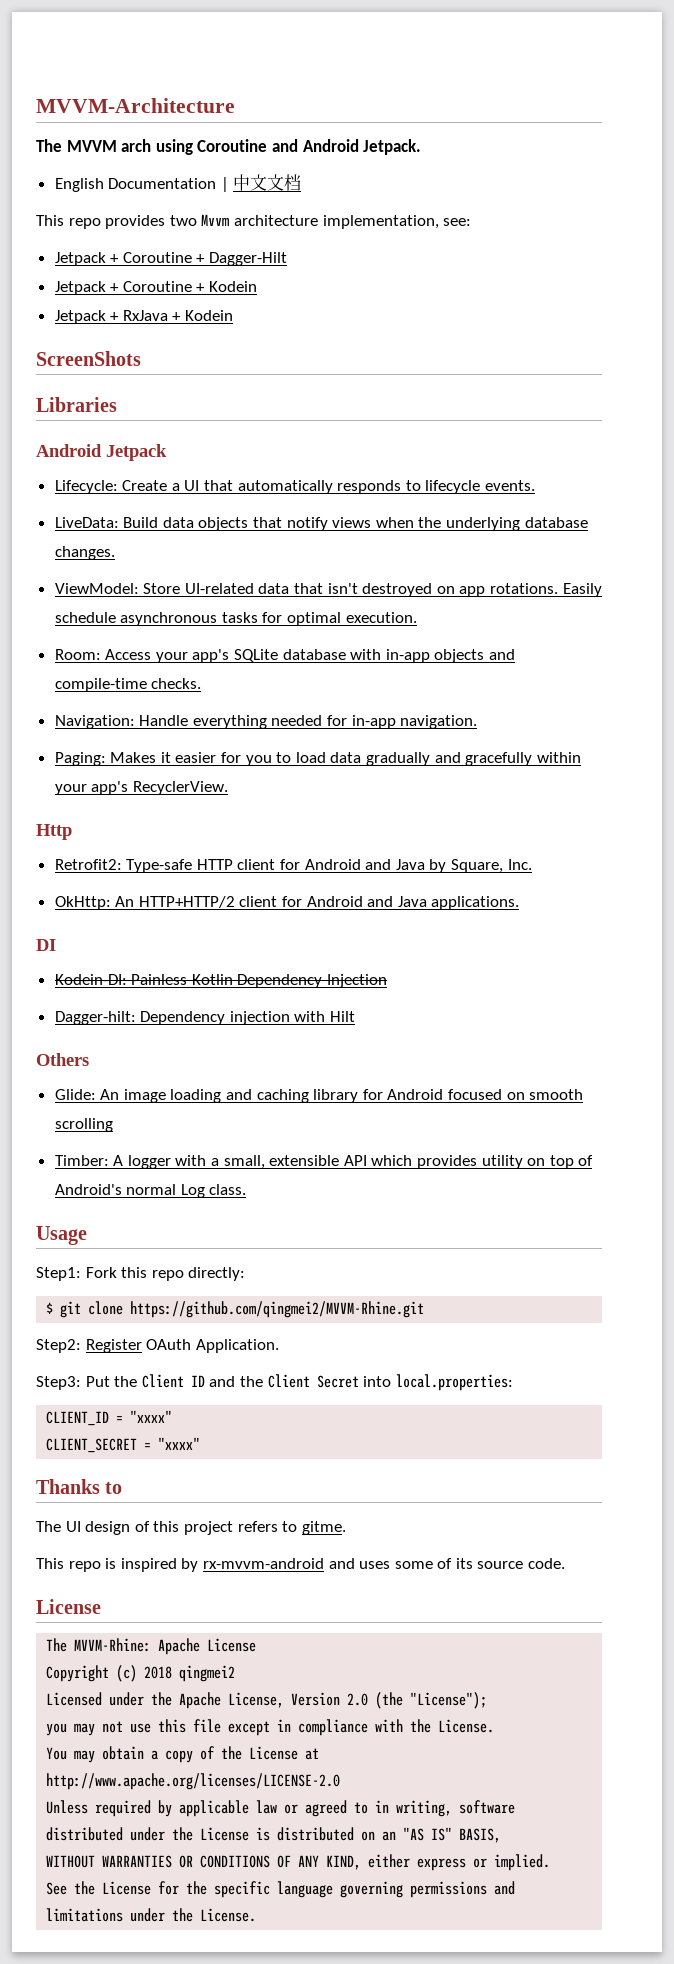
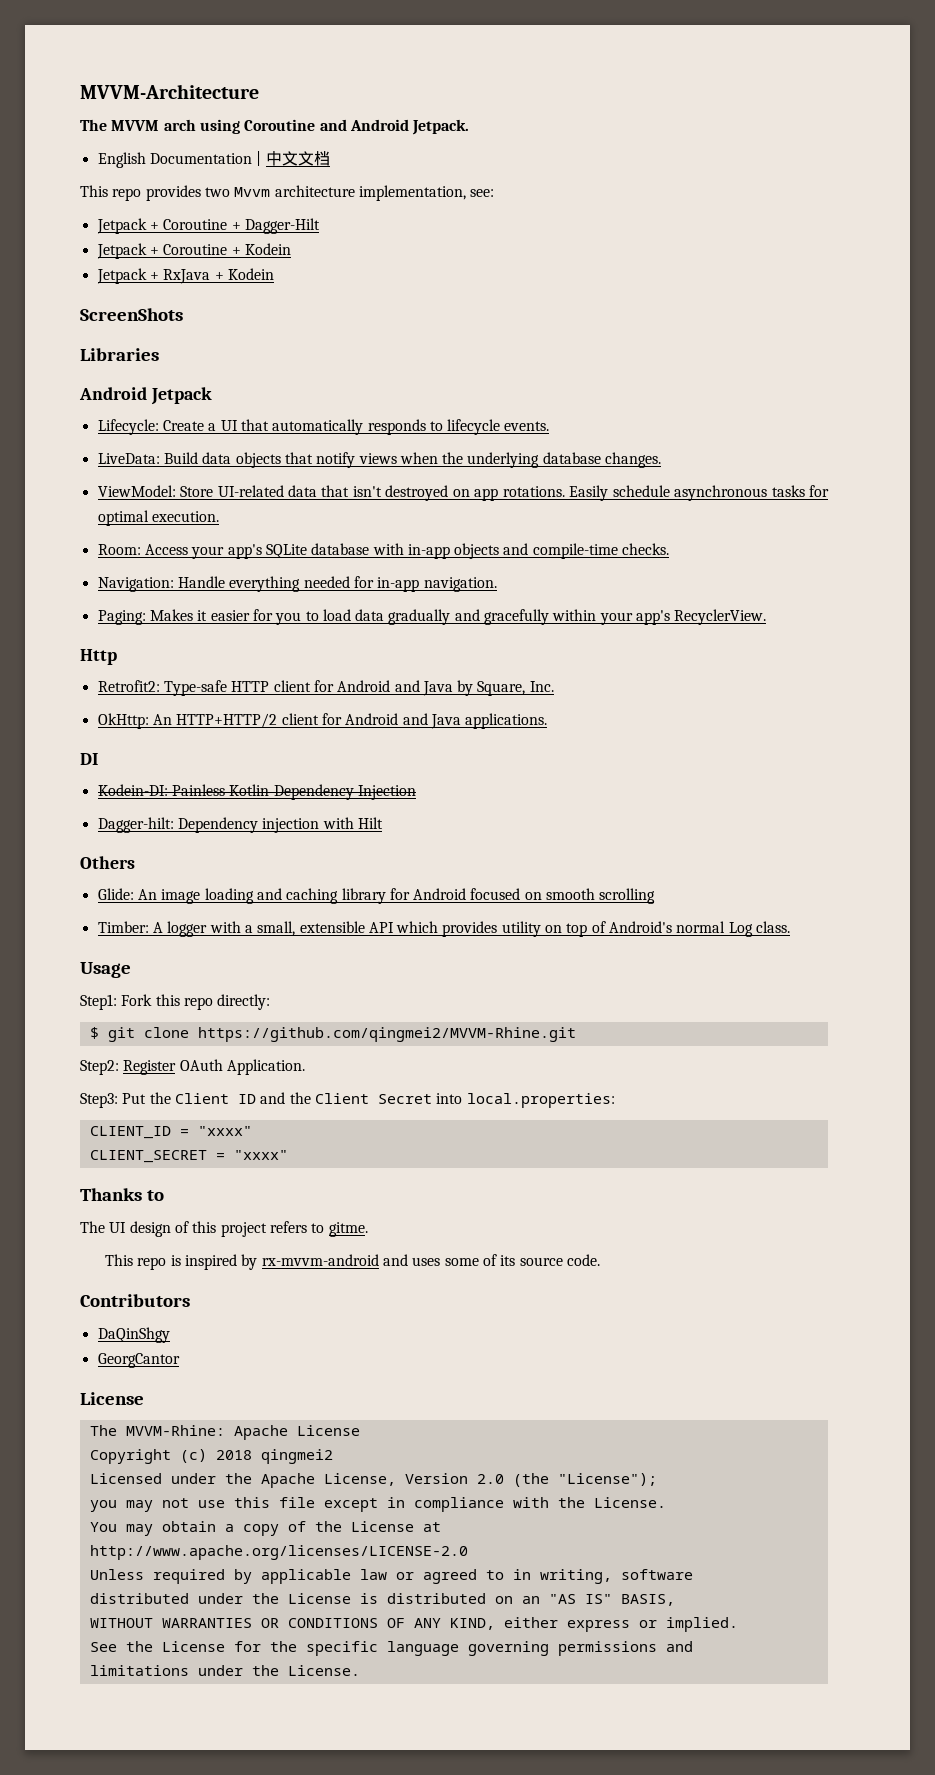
(566, 1563) none -> [80,1294,190,1307] [97,1327,170,1343] [97,1353,180,1368] // Contributors // DaQinShgy // GeorgCantor

